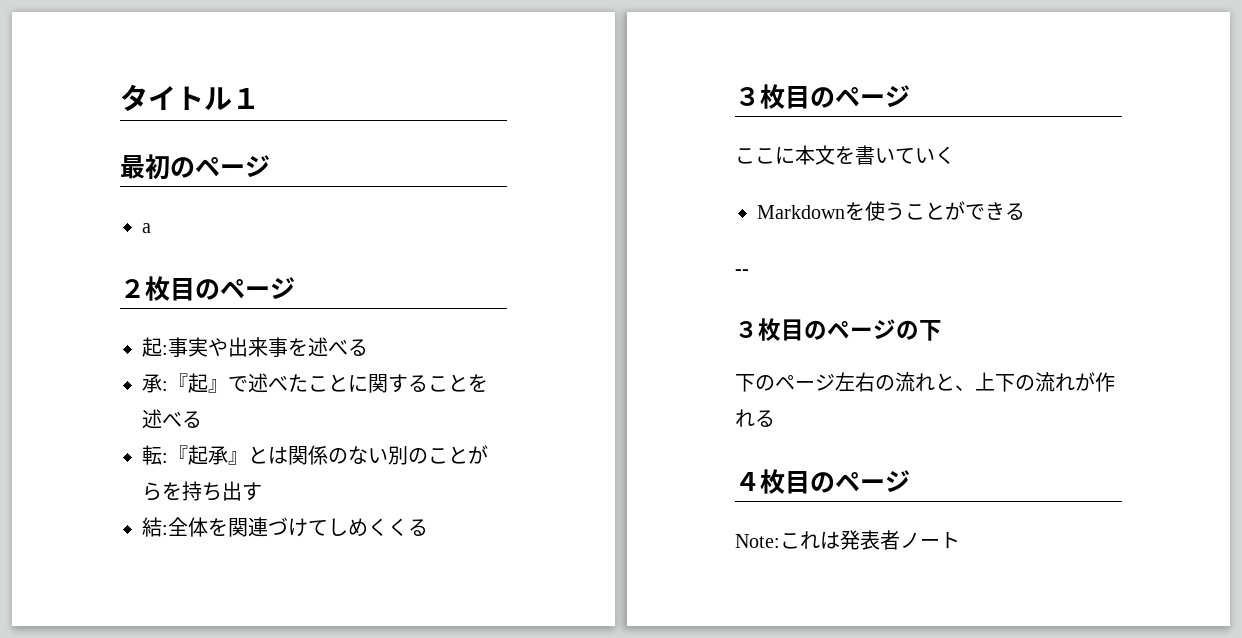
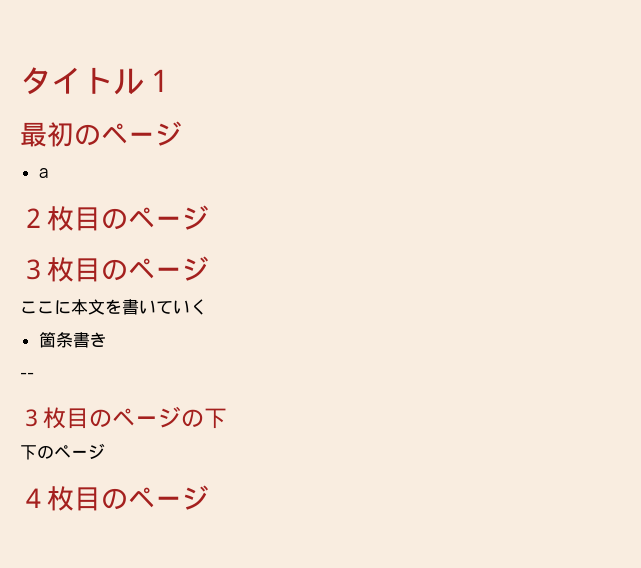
[142,337,368,357] [142,373,488,393] [142,409,202,429] [142,445,488,465] [142,481,262,501] [142,517,428,537] // 起:事実や出来事を述べる // 承:『起』で述べたことに関することを述べる // 転:『起承』とは関係のない別のことがらを持ち出す // 結:全体を関連づけてしめくくる -> (209, 217) none
[757,201,985,221] Markdownを使うことがで -> [38,332,90,348] 箇条書
[1005,203,1025,220] る -> (107, 339) none
[835,372,1115,392] [735,409,775,427] [735,469,910,494] [735,530,960,550] 左右の流れと、上下の流れが作れる // ４枚目のページ // Note:これは発表者ノート -> [20,485,209,511] // ４枚目のページ

